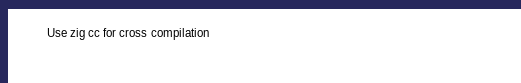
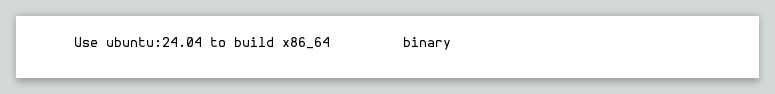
[70,28,209,40] zig cc for cross compilation -> [106,37,451,50] ubuntu:24.04 to build x86_64 binary

